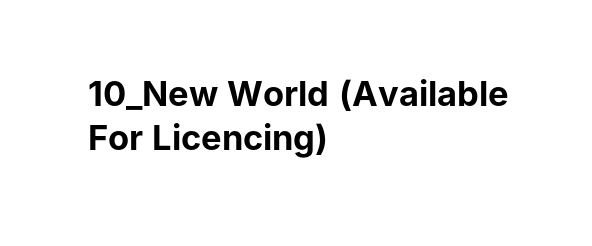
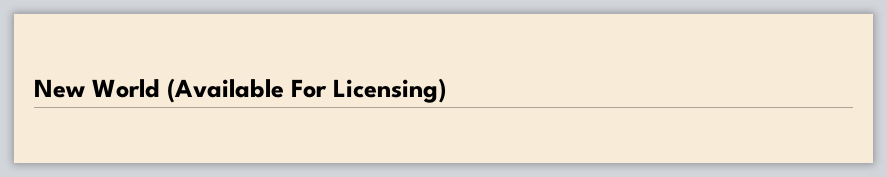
[88,81,218,110] 10_New -> [34,79,85,98] New
[152,123,329,158] Licencing) -> [333,78,447,103] Licensing)

